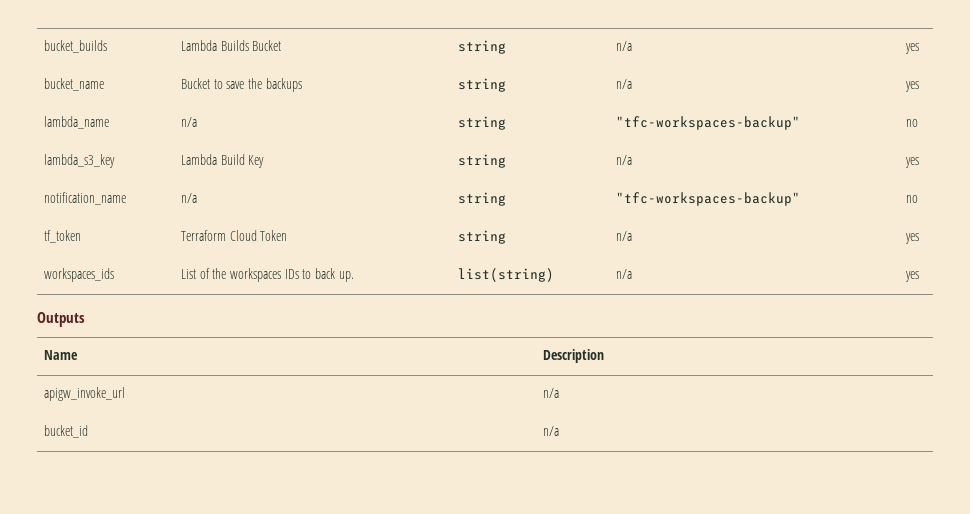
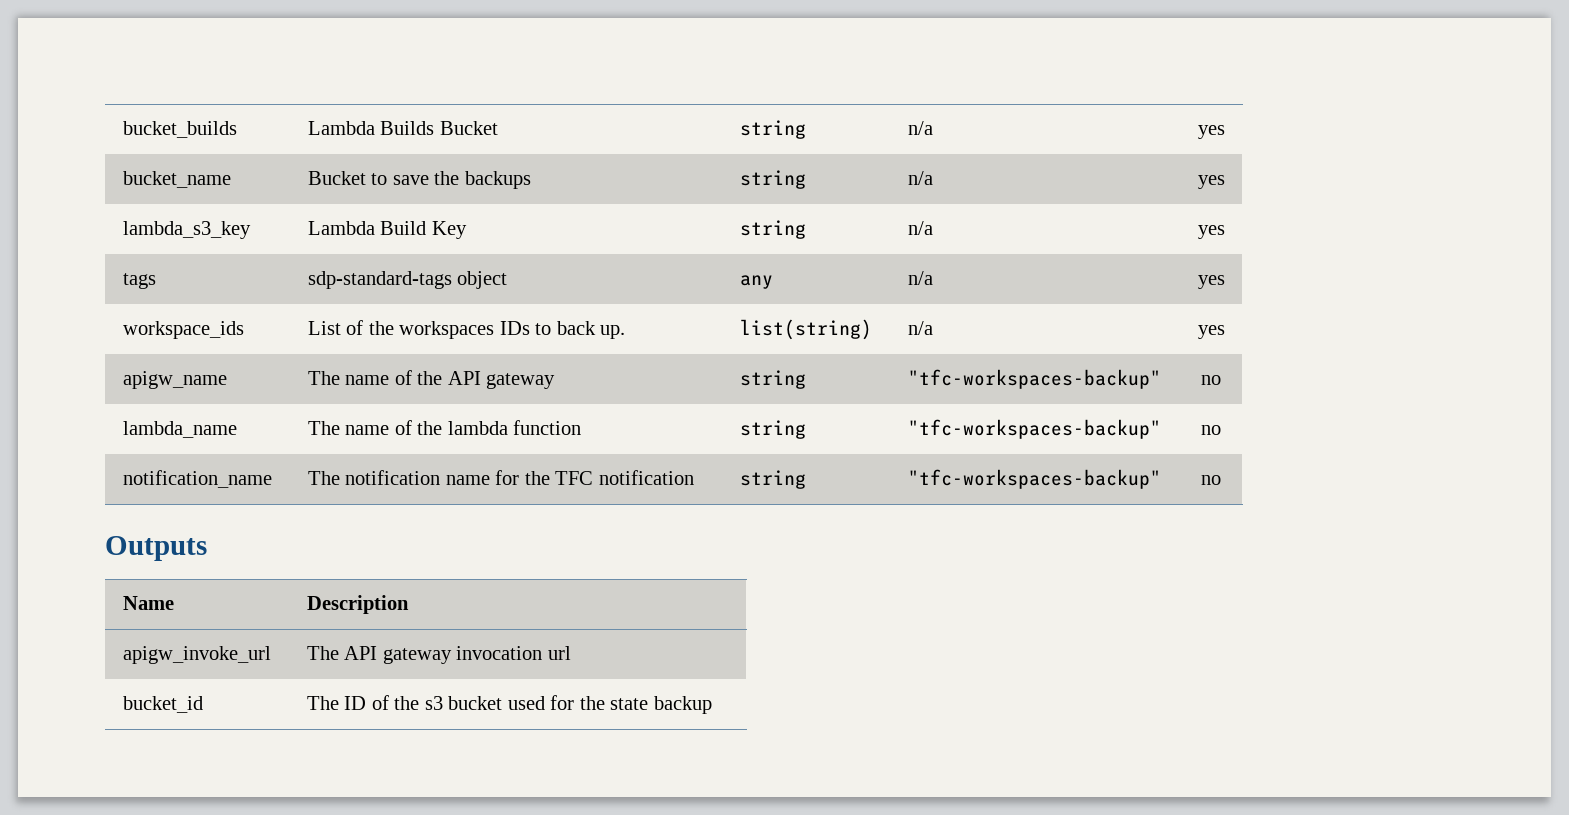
[44,116,110,129] [181,117,198,127] [458,116,507,130] [616,116,801,130] [906,119,918,127] // lambda_name | n/a | string | "tfc-workspaces-backup" | no -> (1225, 182) none
[44,192,127,205] [181,193,198,203] [458,192,507,206] [616,192,801,206] [906,195,918,203] [44,230,82,243] [181,230,288,241] [458,230,507,244] [616,231,633,241] [904,233,919,244] [44,268,115,282] notification_name | n/a | string | "tfc-workspaces-backup" | no // tf_token | Terraform Cloud Token | string | n/a | yes // workspaces_ids -> [122,273,156,289] [307,271,508,289] [739,275,773,289] [907,271,933,285] [1197,275,1225,289] [122,321,244,339] tags | sdp-standard-tags object | any | n/a | yes // workspace_ids
[37,312,85,327] [44,350,79,360] [543,349,605,363] [44,387,126,401] [543,388,560,398] [44,425,89,438] [543,426,560,436] // Outputs // Name | Description // apigw_invoke_url | n/a // bucket_id | n/a -> [122,371,227,389] [307,370,556,389] [739,370,806,389] [907,369,1161,389] [1201,375,1221,385] [122,421,237,438] [307,420,582,435] [739,420,806,439] [907,419,1161,439] [1201,425,1221,435] [122,470,272,488] [307,470,694,485] [739,470,806,489] [907,469,1161,489] [1201,475,1221,485] [105,536,207,561] [122,596,174,610] [306,595,409,614] [122,646,271,664] [306,646,571,664] [122,696,203,713] [306,695,712,714] // apigw_name | The name of the API gateway | string | "tfc-workspaces-backup" | no // lambda_name | The name of the lambda function | string | "tfc-workspaces-backup" | no // notification_name | The notification name for the TFC notification | string | "tfc-workspaces-backup" | no // Outputs // Name | Description // apigw_invoke_url | The API gateway invocation url // bucket_id | The ID of the s3 bucket used for the state backup

